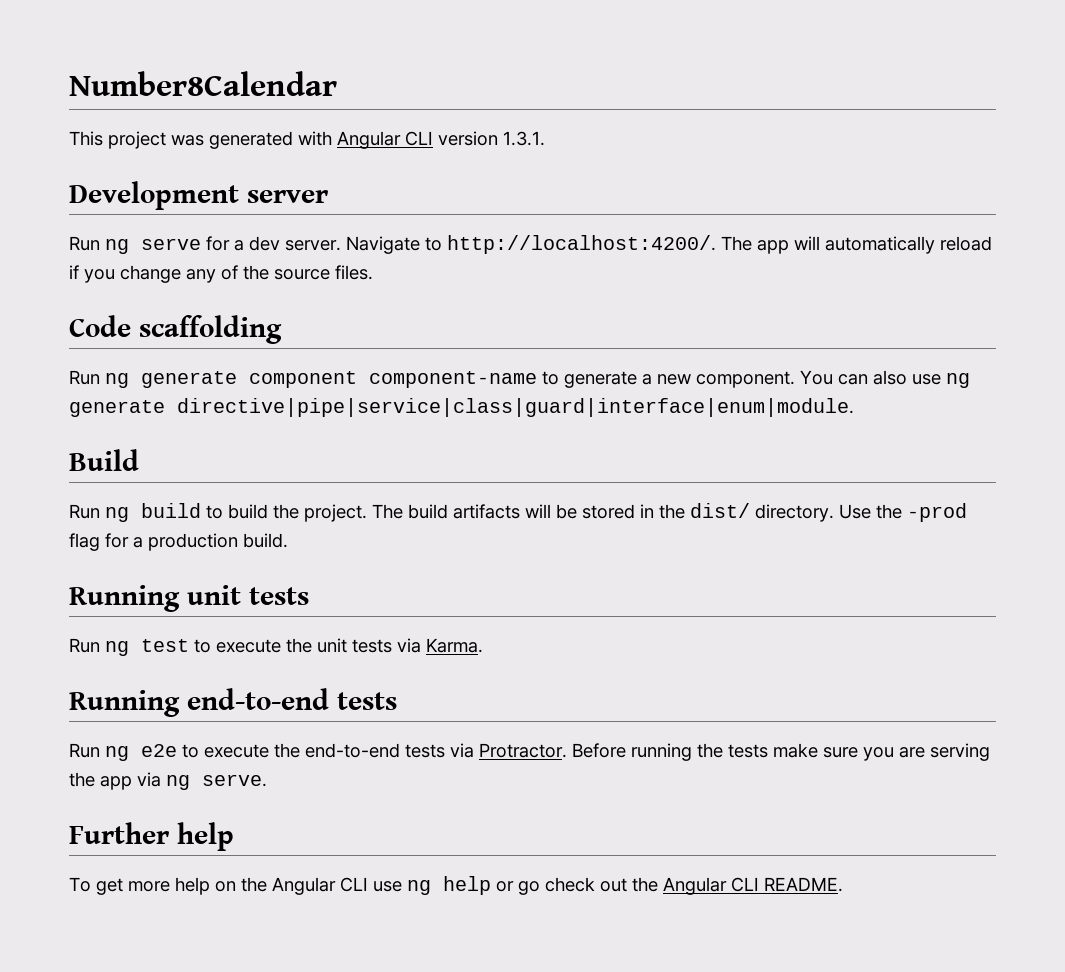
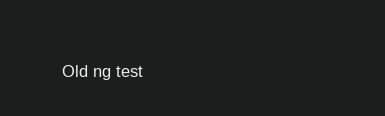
[69,71,337,96] [69,131,545,149] [69,181,328,210] [69,235,992,254] [69,265,373,283] [69,315,282,344] [69,370,970,388] [69,398,854,417] [69,449,139,471] [69,503,967,522] [69,533,288,551] [69,585,309,612] [69,638,483,656] [69,688,397,717] [69,743,990,761] [69,772,267,790] [69,822,234,851] [69,876,843,895] Number8Calendar // This project was generated with Angular CLI version 1.3.1. // Development server // Run ng serve for a dev server. Navigate to http://localhost:4200/. The app will automatically reload if you change any of the source files. // Code scaffolding // Run ng generate component component-name to generate a new component. You can also use ng generate directive|pipe|service|class|guard|interface|enum|module. // Build // Run ng build to build the project. The build artifacts will be stored in the dist/ directory. Use the -prod flag for a production build. // Running unit tests // Run ng test to execute the unit tests via Karma. // Running end-to-end tests // Run ng e2e to execute the end-to-end tests via Protractor. Before running the tests make sure you are serving the app via ng serve. // Further help // To get more help on the Angular CLI use ng help or go check out the Angular CLI README. -> [62,65,143,80] Old ng test

